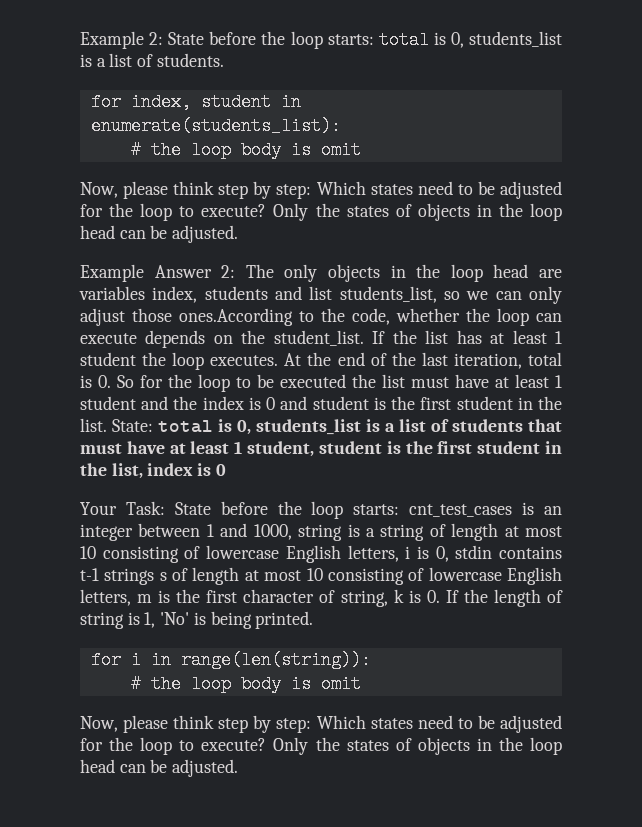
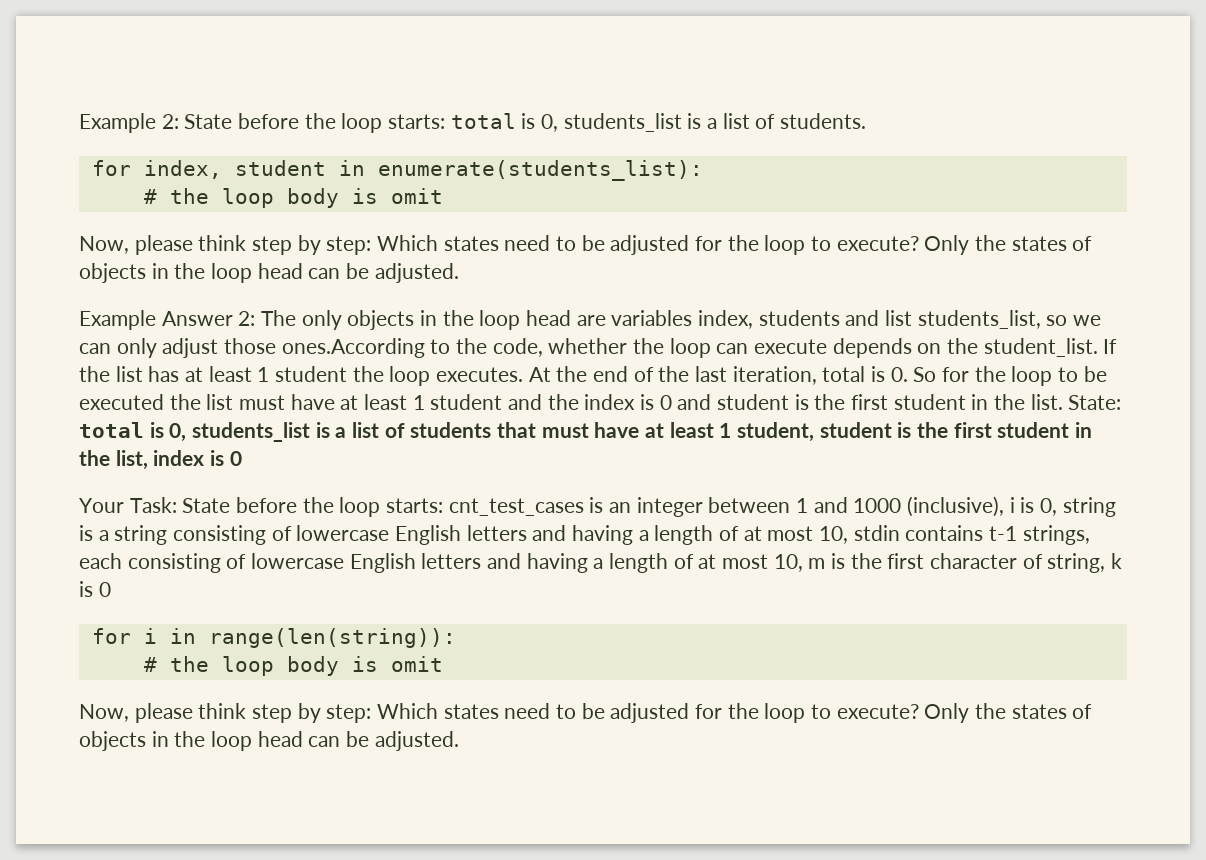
[253,523,563,541] [80,545,562,563] [80,567,562,585] [80,589,131,606] 1000, string is a string of length at most 10 consisting of lowercase English letters, i is 0, stdin contains t-1 strings s of length at most 10 consisting of lowercase English letters, -> [853,496,1116,517] [79,525,1090,545] [79,553,803,573] 1000 (inclusive), i is 0, string is a string consisting of lowercase English letters and having a length of at most 10, stdin contains t-1 strings, each consisting of lowercase English letters and having a length of at most 10,
[426,589,563,607] [80,611,314,629] 0. If the length of string is 1, 'No' is being printed. -> [98,582,111,597] 0

